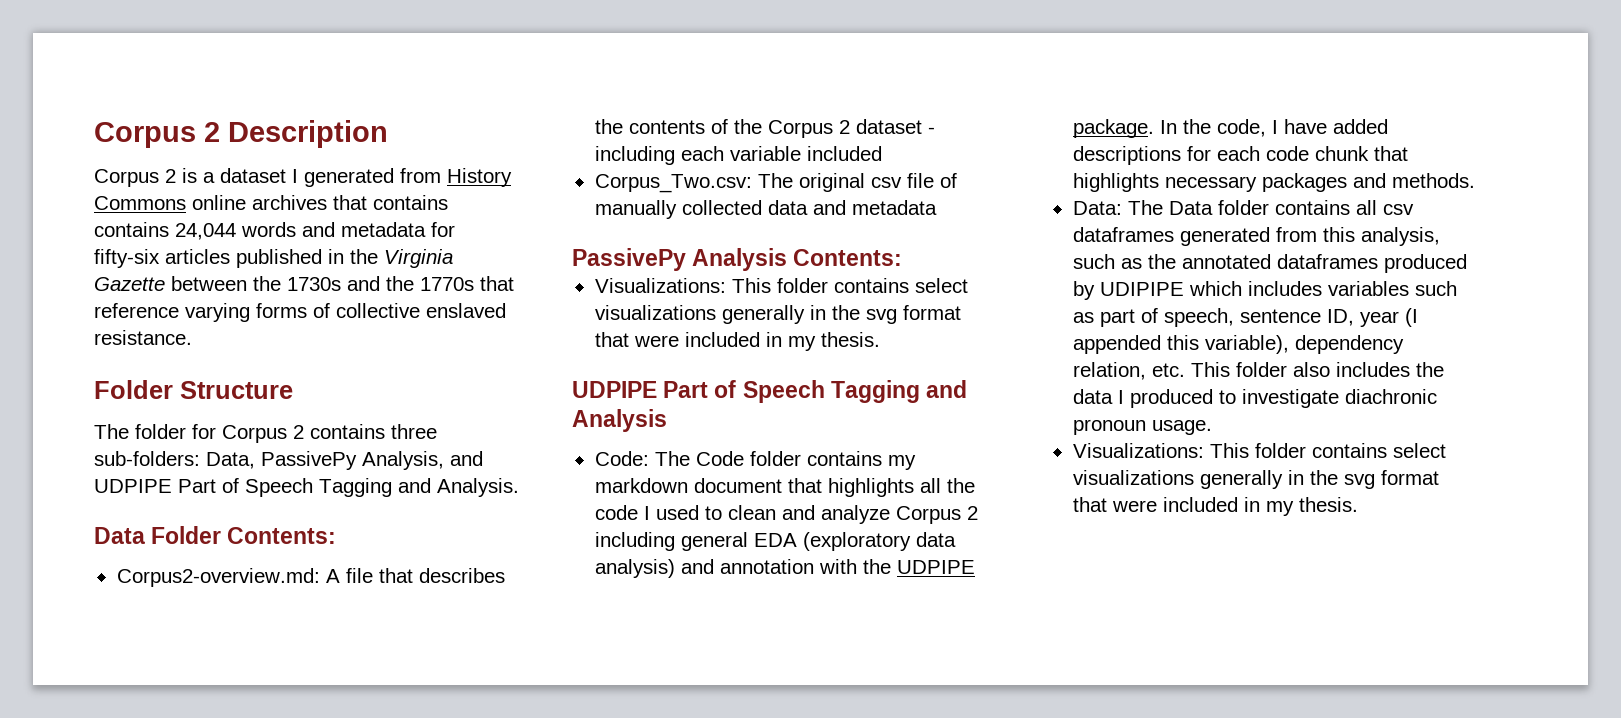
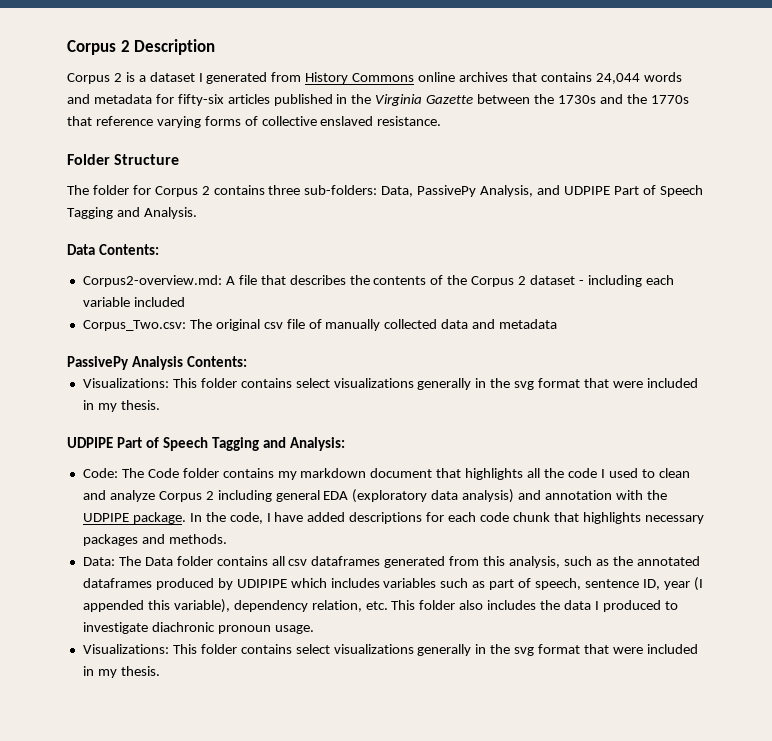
[94,222,169,237] contains -> (592, 77) none
[151,526,222,544] Folder -> (95, 249) none
[572,409,667,432] Analysis -> [290,437,346,451] Analysis:

